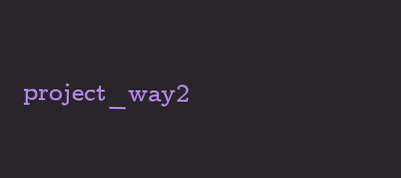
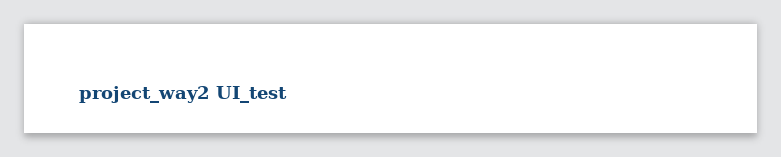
(191, 96) none -> [216,86,287,103] UI_test

